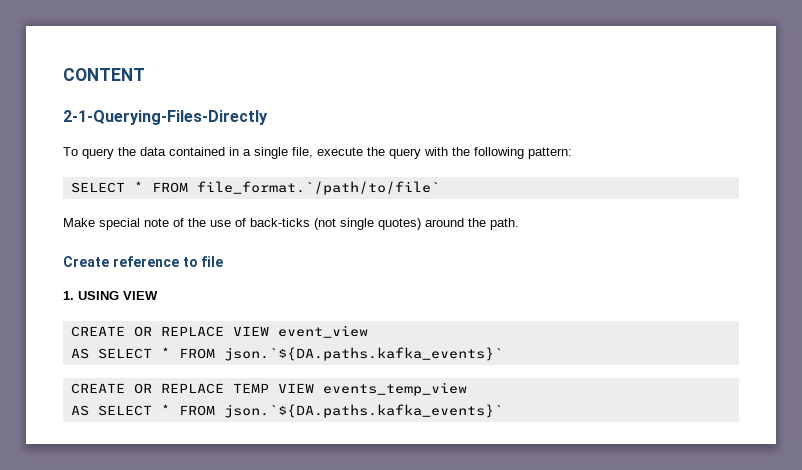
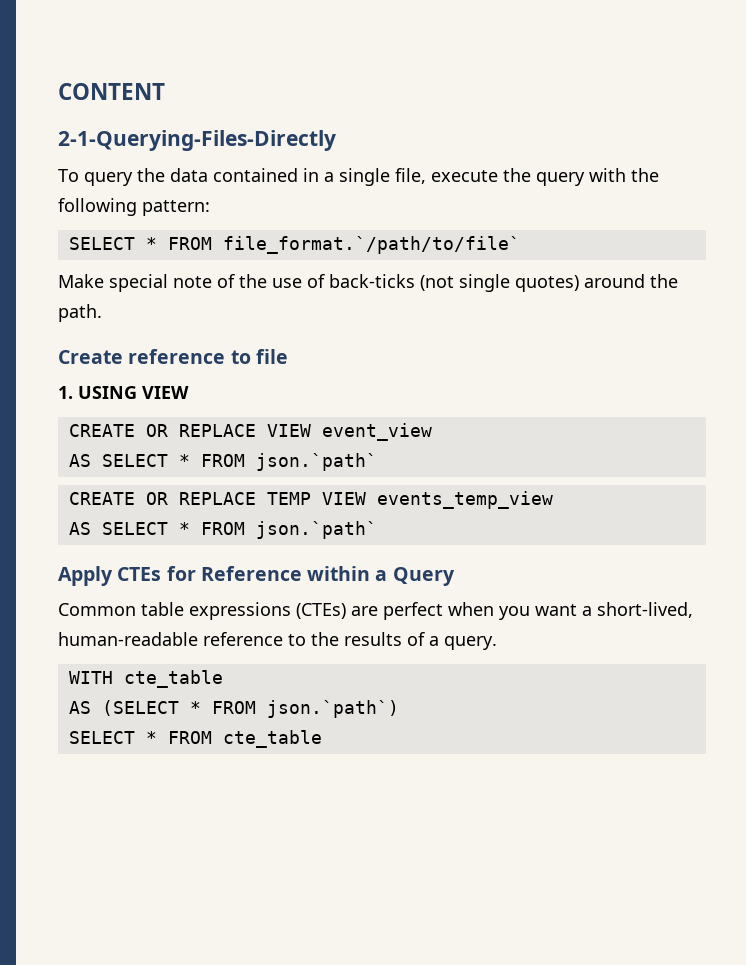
[223,347,503,361] json.`${DA.paths.kafka_events}` -> [255,453,377,471] json.`path`
[223,404,503,418] json.`${DA.paths.kafka_events}` -> [255,521,377,539] [58,566,455,586] [58,602,693,620] [58,632,497,650] [68,670,223,688] [68,700,399,718] [68,730,322,748] json.`path` // Apply CTEs for Reference within a Query // Common table expressions (CTEs) are perfect when you want a short-lived, human-readable reference to the results of a query. // WITH cte_table // AS (SELECT * FROM json.`path`) // SELECT * FROM cte_table

